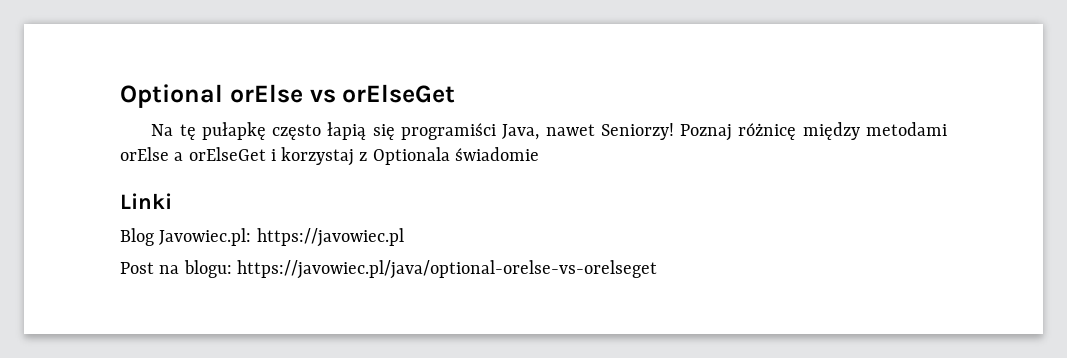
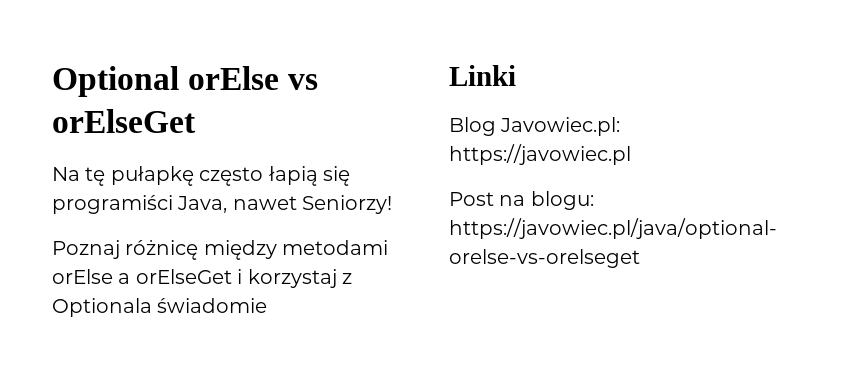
(674, 131) none -> (393, 204) //

